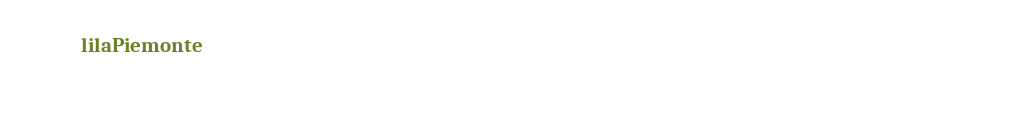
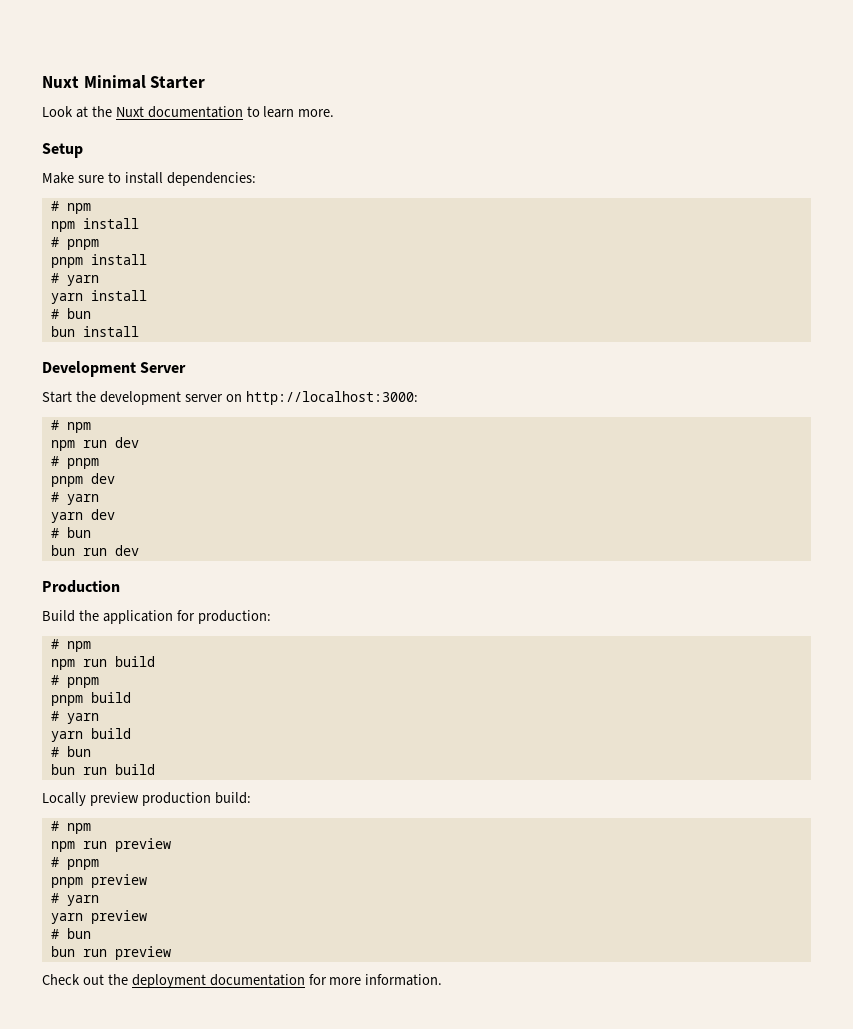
[81,37,203,52] lilaPiemonte -> [42,75,206,89] [42,106,335,118] [42,143,83,158] [42,172,256,186] [50,201,91,214] [50,218,139,232] [50,237,99,250] [50,254,147,268] [50,273,99,286] [50,290,147,304] [50,308,91,319] [50,326,139,337] [42,361,187,377] [42,391,418,405] [50,420,91,433] [50,437,139,451] [50,456,99,469] [50,473,115,487] [50,492,99,505] [50,509,115,523] [50,527,91,538] [50,545,139,556] [42,580,120,593] [42,610,271,624] [50,639,91,652] [50,656,155,670] [50,675,99,688] [50,692,131,706] [50,711,99,724] [50,728,131,742] [50,746,91,757] [50,764,155,775] [42,792,251,806] [50,821,91,834] [50,838,171,852] [50,857,99,870] [50,874,147,888] [50,893,99,906] [50,910,147,924] [50,928,91,939] [50,946,171,960] [42,974,443,988] Nuxt Minimal Starter // Look at the Nuxt documentation to learn more. // Setup // Make sure to install dependencies: // # npm // npm install // # pnpm // pnpm install // # yarn // yarn install // # bun // bun install // Development Server // Start the development server on http://localhost:3000: // # npm // npm run dev // # pnpm // pnpm dev // # yarn // yarn dev // # bun // bun run dev // Production // Build the application for production: // # npm // npm run build // # pnpm // pnpm build // # yarn // yarn build // # bun // bun run build // Locally preview production build: // # npm // npm run preview // # pnpm // pnpm preview // # yarn // yarn preview // # bun // bun run preview // Check out the deployment documentation for more information.

